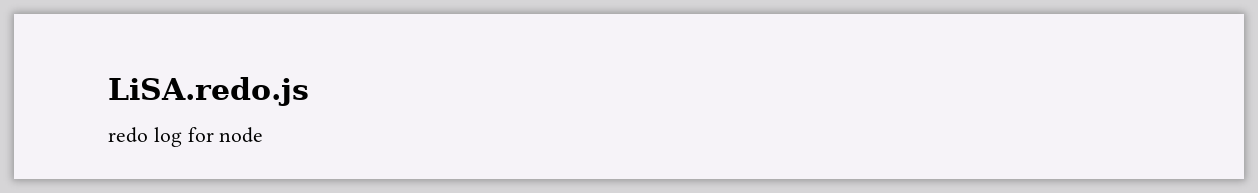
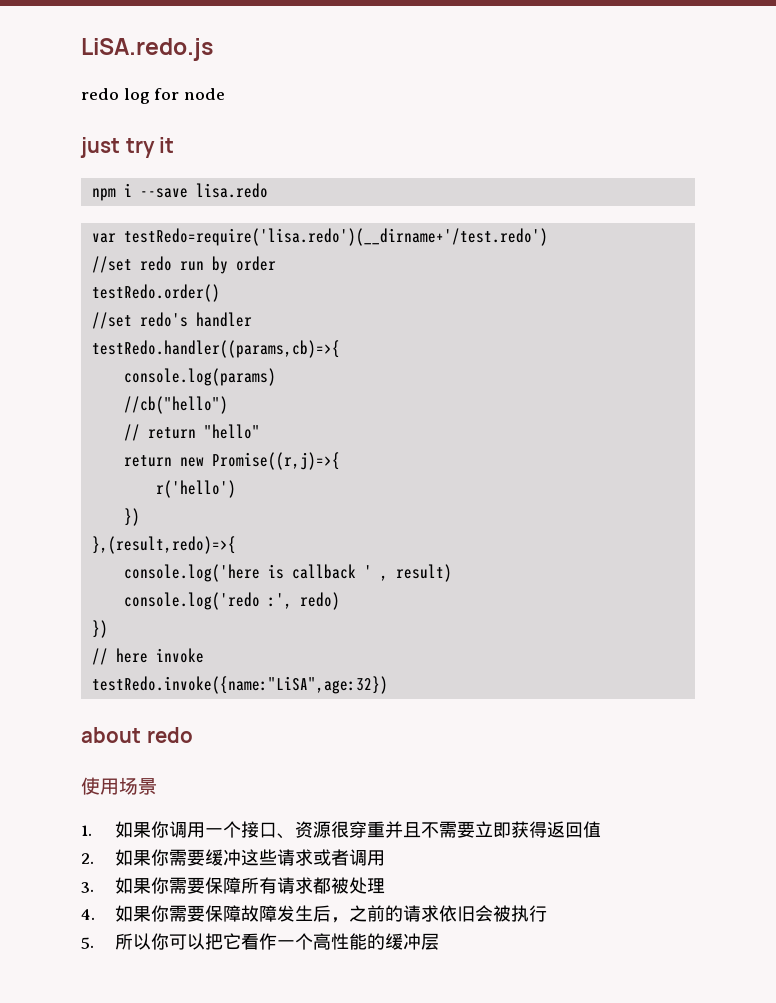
(264, 135) none -> [80,137,175,158] [91,183,268,201] [91,228,548,246] [91,256,276,274] [91,284,220,302] [91,312,252,329] [91,340,340,358] [123,368,276,386] [123,396,228,414] [123,424,260,441] [123,452,340,470] [155,480,236,498] [123,508,140,526] [91,536,236,554] [123,564,452,582] [123,592,340,610] [91,620,108,638] [91,648,204,665] [91,676,388,694] [81,727,193,743] [81,777,157,795] [81,821,602,839] [81,849,386,866] [81,877,386,894] [81,905,548,923] [81,933,440,950] // just try it // npm i --save lisa.redo // var testRedo=require('lisa.redo')(__dirname+'/test.redo') // //set redo run by order // testRedo.order() // //set redo's handler // testRedo.handler((params,cb)=>{ // console.log(params) // //cb("hello") // // return "hello" // return new Promise((r,j)=>{ // r('hello') // }) // },(result,redo)=>{ // console.log('here is callback ' , result) // console.log('redo :', redo) // }) // // here invoke // testRedo.invoke({name:"LiSA",age:32}) // about redo // 使用场景 // 1.如果你调用一个接口、资源很穿重并且不需要立即获得返回值 // 2.如果你需要缓冲这些请求或者调用 // 3.如果你需要保障所有请求都被处理 // 4.如果你需要保障故障发生后，之前的请求依旧会被执行 // 5.所以你可以把它看作一个高性能的缓冲层

